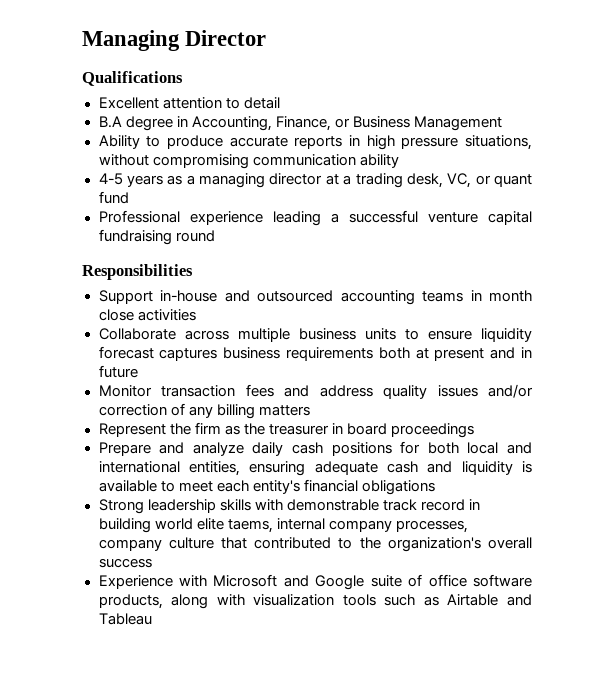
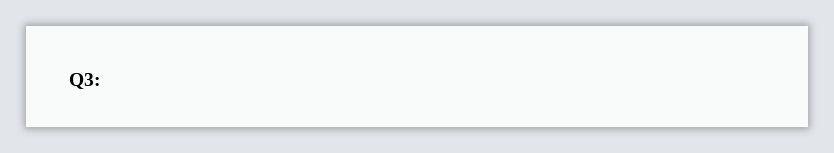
[82,30,267,51] [82,71,183,86] [98,97,280,109] [98,116,502,131] [98,135,532,150] [98,154,399,169] [98,173,532,188] [98,191,129,204] [98,210,532,226] [98,229,215,245] [82,264,193,280] [98,290,532,305] [98,309,196,321] [98,328,532,342] [98,346,532,361] [98,365,138,378] [98,384,533,399] [98,403,310,419] [98,422,474,438] [98,441,532,456] [98,461,533,476] [98,479,435,495] [98,499,480,514] [98,518,468,533] [98,537,532,552] [98,558,152,568] [98,574,532,590] [98,594,532,609] [98,613,152,625] Managing Director // Qualifications // Excellent attention to detail // B.A degree in Accounting, Finance, or Business Management // Ability to produce accurate reports in high pressure situations, without compromising communication ability // 4-5 years as a managing director at a trading desk, VC, or quant fund // Professional experience leading a successful venture capital fundraising round // Responsibilities // Support in-house and outsourced accounting teams in month close activities // Collaborate across multiple business units to ensure liquidity forecast captures business requirements both at present and in future // Monitor transaction fees and address quality issues and/or correction of any billing matters // Represent the firm as the treasurer in board proceedings // Prepare and analyze daily cash positions for both local and international entities, ensuring adequate cash and liquidity is available to meet each entity's financial obligations // Strong leadership skills with demonstrable track record in building world elite taems, internal company processes, company culture that contributed to the organization's overall success // Experience with Microsoft and Google suite of office software products, along with visualization tools such as Airtable and Tableau -> [69,73,101,89] Q3:

